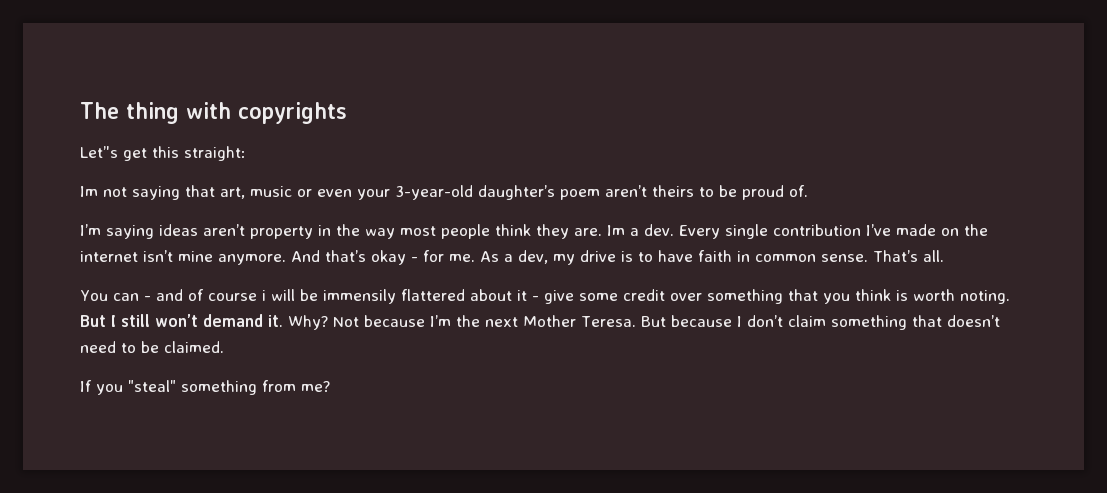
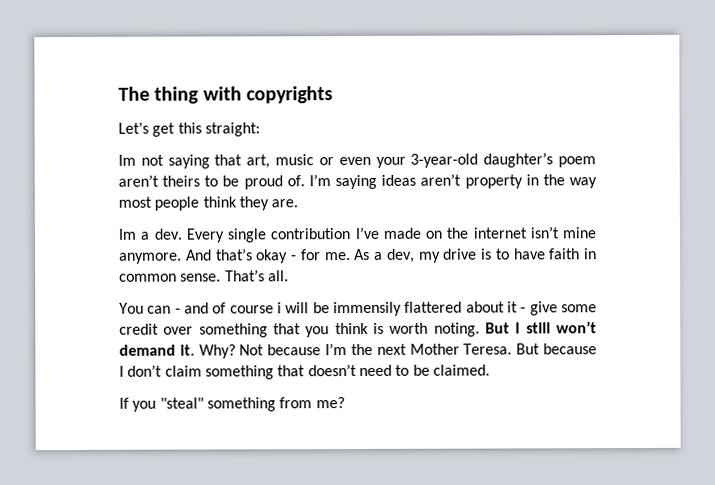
[80,146,118,158] Let’'s -> [118,121,149,134] Let’s
(808, 191) // -> (305, 181) none
(602, 232) none -> (299, 203) //

